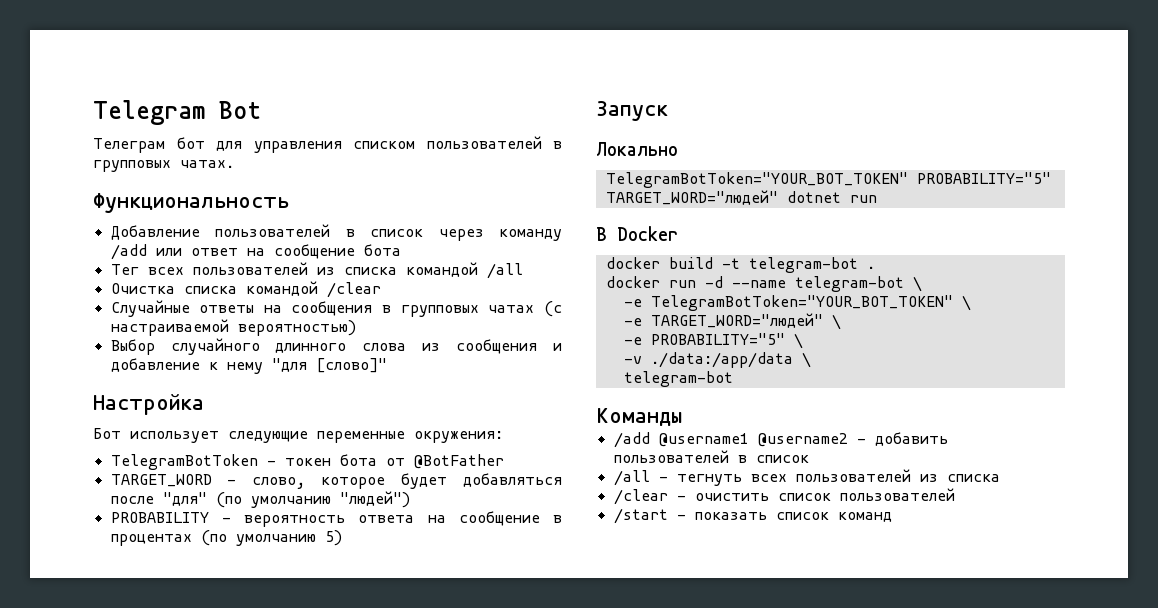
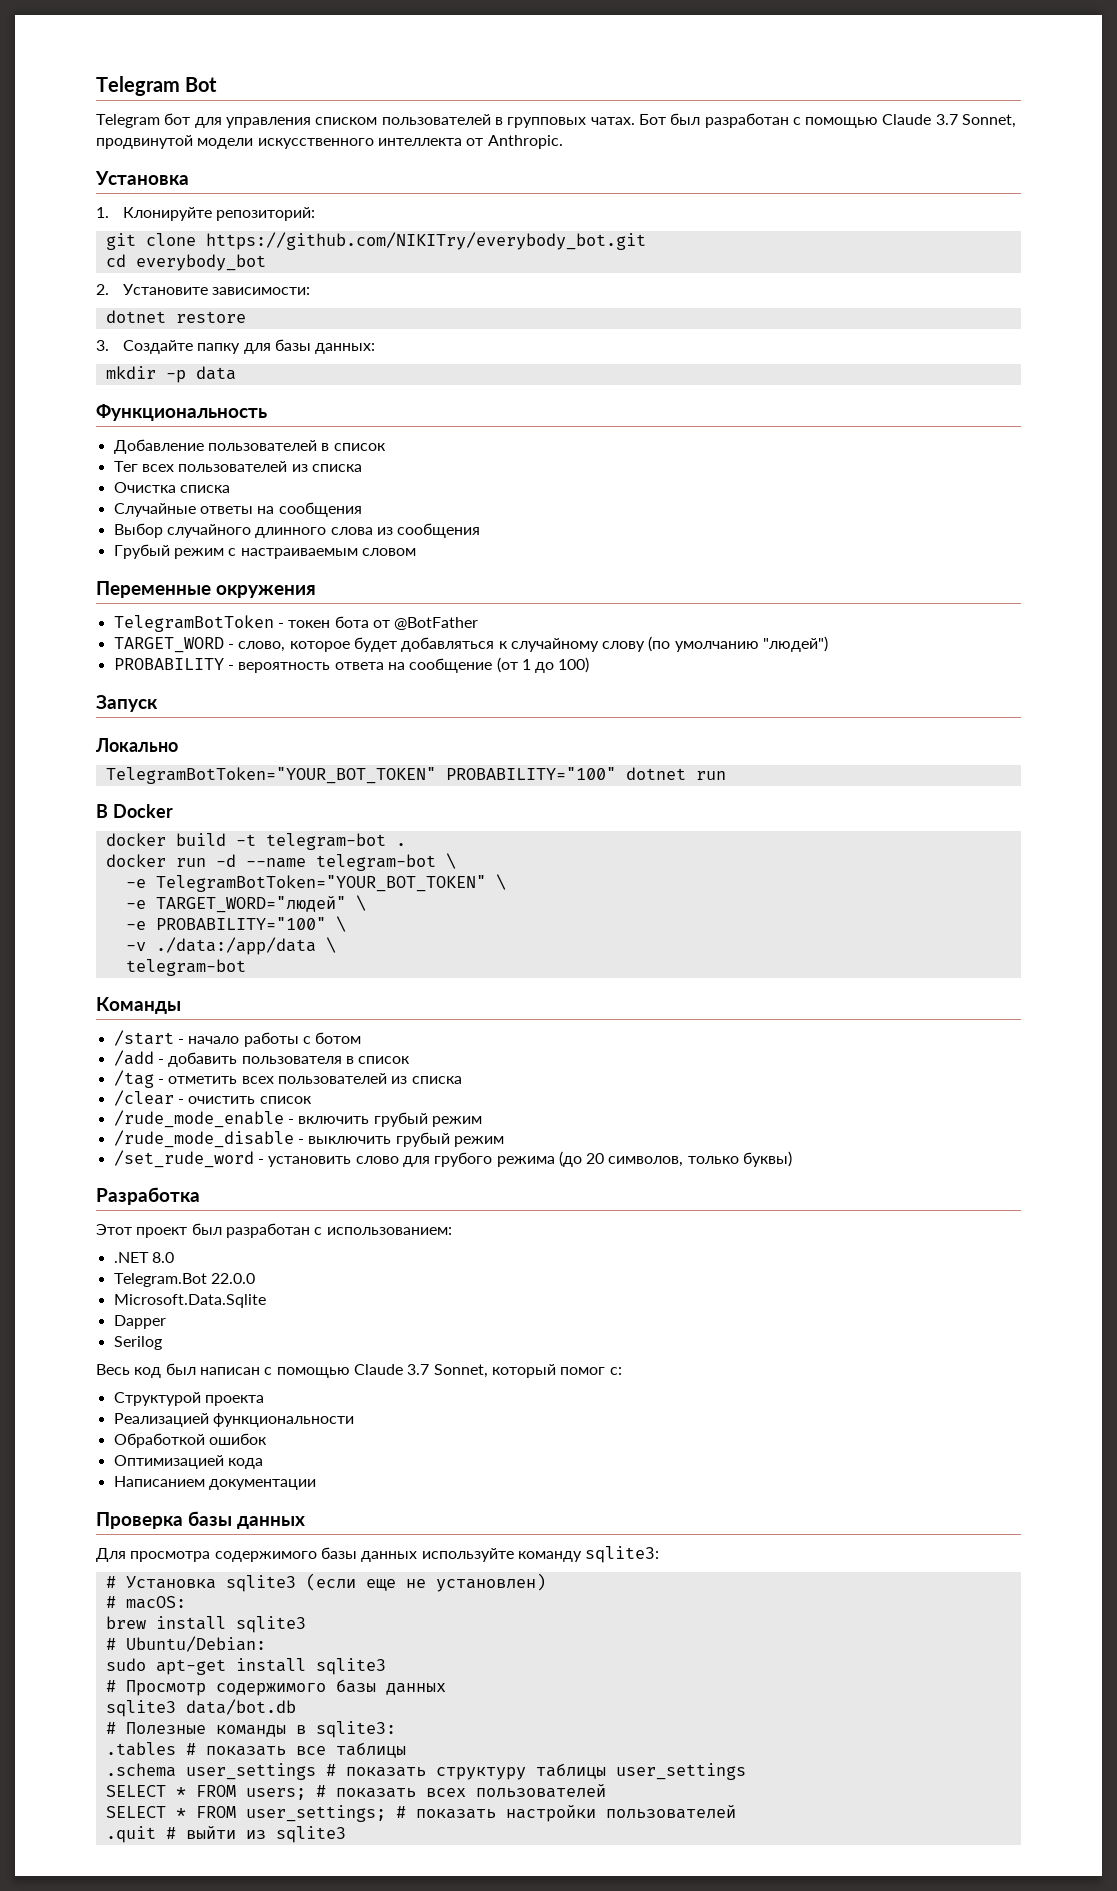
[93,138,165,153] Телеграм -> [96,114,160,128] Telegram
(234, 164) none -> [638,113,1017,128] [96,135,563,149] [95,171,189,185] [96,207,316,221] [105,232,646,250] [105,254,266,271] [96,284,311,295] [105,310,246,323] [96,339,376,354] [105,366,236,383] Бот был разработан с помощью Claude 3.7 Sonnet, продвинутой модели искусственного интеллекта от Anthropic. // Установка // 1. Клонируйте репозиторий: // git clone https://github.com/NIKITry/everybody_bot.git // cd everybody_bot // 2. Установите зависимости: // dotnet restore // 3. Создайте папку для базы данных: // mkdir -p data
[438,229,562,241] [110,244,401,260] через команду /add или ответ на сообщение бота -> (386, 447) none
[405,262,523,279] командой /all -> (362, 468) none
[245,281,381,298] командой /clear -> (230, 489) none
[382,301,562,317] [110,319,356,336] в групповых чатах (с настраиваемой вероятностью) -> (362, 509) none
[553,343,562,351] [110,358,387,374] [93,393,204,415] [93,428,503,443] и добавление к нему "для [слово]" // Настройка // Бот использует следующие переменные окружения: -> [113,544,416,559] [96,581,316,598] // Грубый режим с настраиваемым словом // Переменные окружения
[110,492,207,506] после "для" -> [498,638,646,652] к случайному слову
[553,515,562,523] [110,530,342,546] в процентах (по умолчанию 5) -> [496,657,590,673] (от 1 до 100)
[916,172,1051,184] [605,190,778,205] PROBABILITY="5" TARGET_WORD="людей" -> [445,767,616,780] PROBABILITY="100"
[650,333,785,345] PROBABILITY="5" -> [155,917,326,930] PROBABILITY="100"
[613,432,848,448] // /add @username1 @username2 -> [113,1030,362,1047] [113,1050,154,1066] // /start - начало работы с ботом // /add
[613,450,809,464] [613,470,742,486] пользователей в список // /all - тегнуть -> [241,1056,411,1064] [113,1070,238,1088] пользователя в список // /tag - отметить
[839,488,955,502] [613,508,892,524] пользователей // /start - показать список команд -> [113,1110,482,1128] [113,1130,504,1148] [113,1150,793,1168] [96,1187,200,1205] [96,1223,452,1238] [113,1252,174,1263] [113,1273,255,1287] [113,1294,266,1308] [113,1315,166,1329] [113,1336,162,1350] [96,1363,622,1378] [113,1392,264,1406] [113,1413,354,1427] [113,1433,267,1448] [113,1455,263,1469] [113,1476,316,1490] [96,1511,305,1529] [96,1546,660,1563] [105,1573,546,1592] [105,1596,186,1609] [105,1616,306,1633] [105,1636,266,1652] [105,1658,386,1675] [105,1679,446,1696] [105,1699,296,1717] [105,1721,396,1738] [105,1742,406,1758] [105,1763,746,1780] [105,1784,606,1800] [105,1805,736,1822] [105,1826,346,1843] // /rude_mode_enable - включить грубый режим // /rude_mode_disable - выключить грубый режим // /set_rude_word - установить слово для грубого режима (до 20 символов, только буквы) // Разработка // Этот проект был разработан с использованием: // .NET 8.0 // Telegram.Bot 22.0.0 // Microsoft.Data.Sqlite // Dapper // Serilog // Весь код был написан с помощью Claude 3.7 Sonnet, который помог с: // Структурой проекта // Реализацией функциональности // Обработкой ошибок // Оптимизацией кода // Написанием документации // Проверка базы данных // Для просмотра содержимого базы данных используйте команду sqlite3: // # Установка sqlite3 (если еще не установлен) // # macOS: // brew install sqlite3 // # Ubuntu/Debian: // sudo apt-get install sqlite3 // # Просмотр содержимого базы данных // sqlite3 data/bot.db // # Полезные команды в sqlite3: // .tables # показать все таблицы // .schema user_settings # показать структуру таблицы user_settings // SELECT * FROM users; # показать всех пользователей // SELECT * FROM user_settings; # показать настройки пользователей // .quit # выйти из sqlite3

